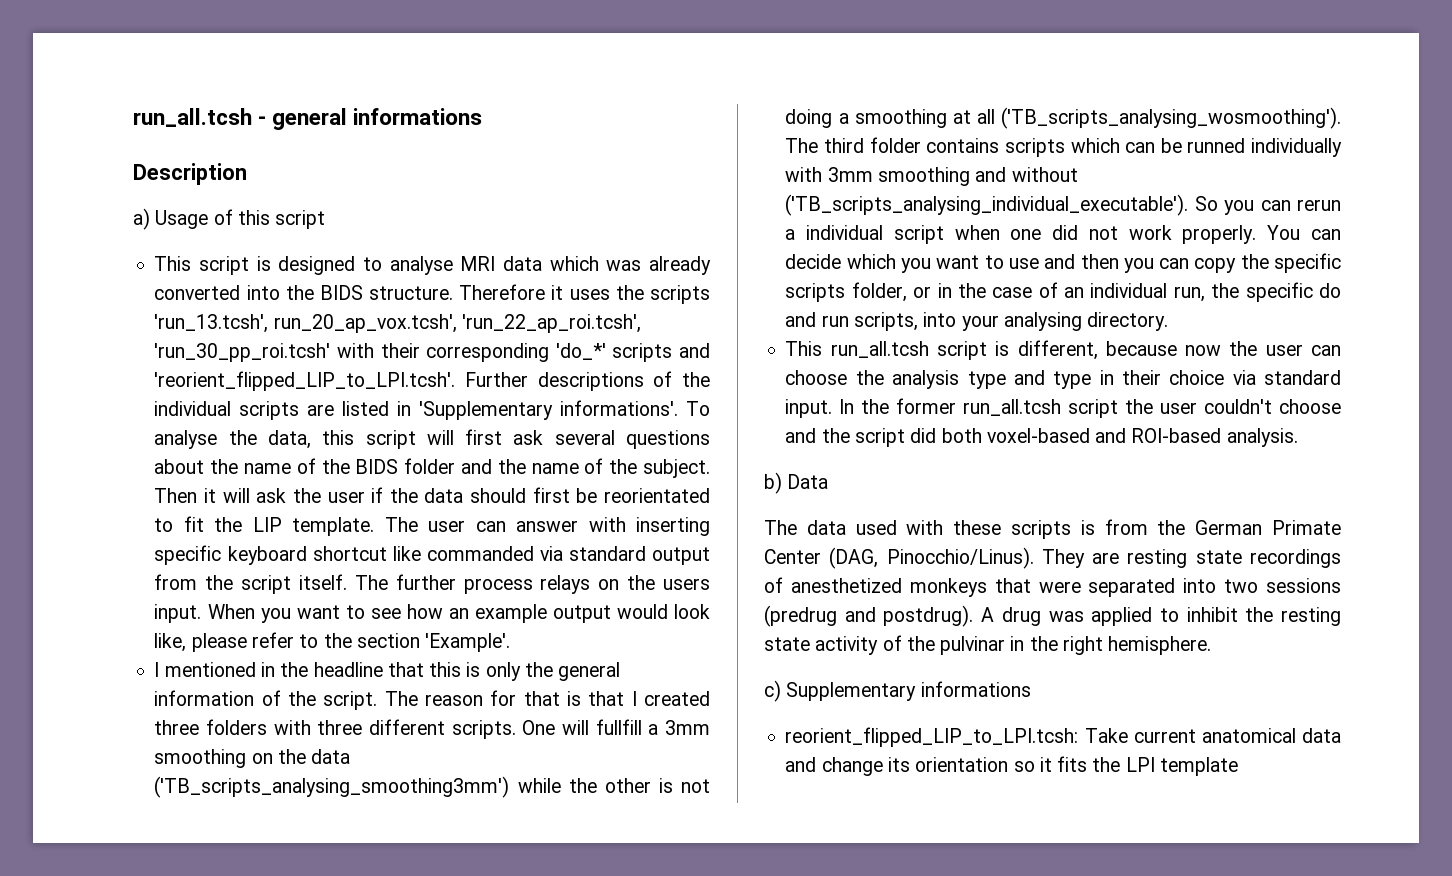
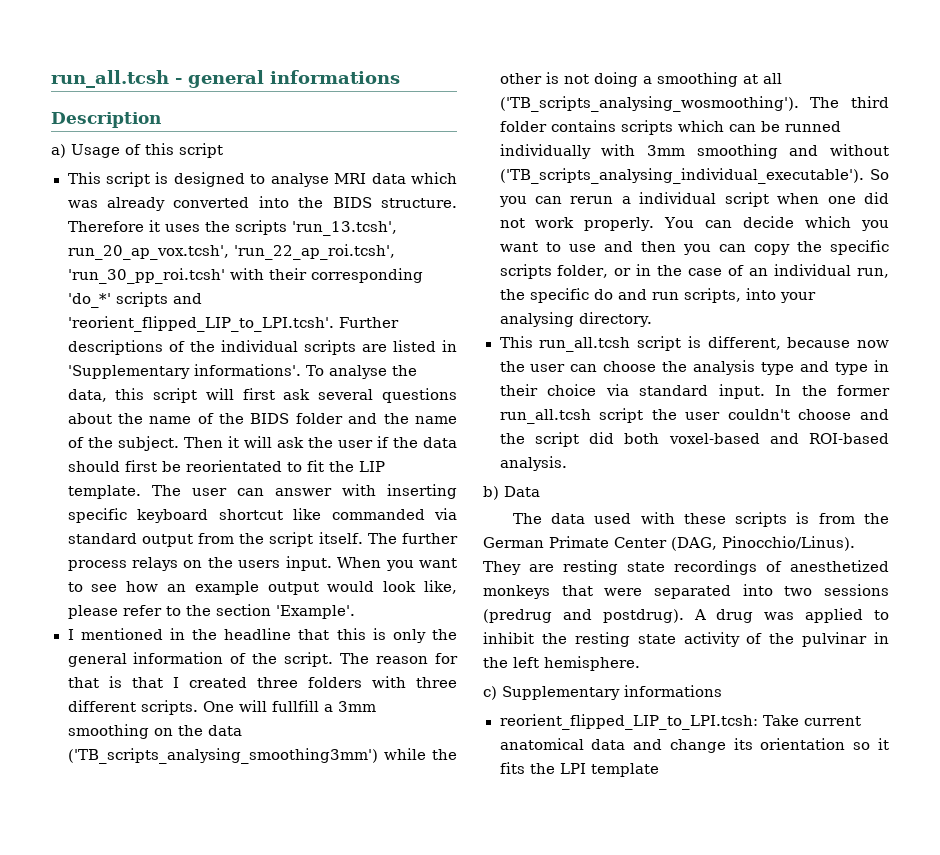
[1062,636,1103,655] right -> [513,657,539,668] left

